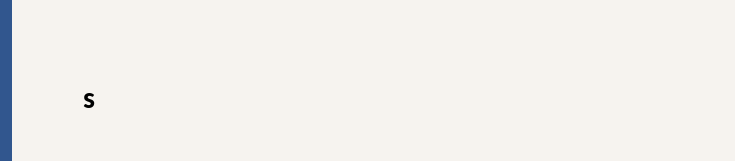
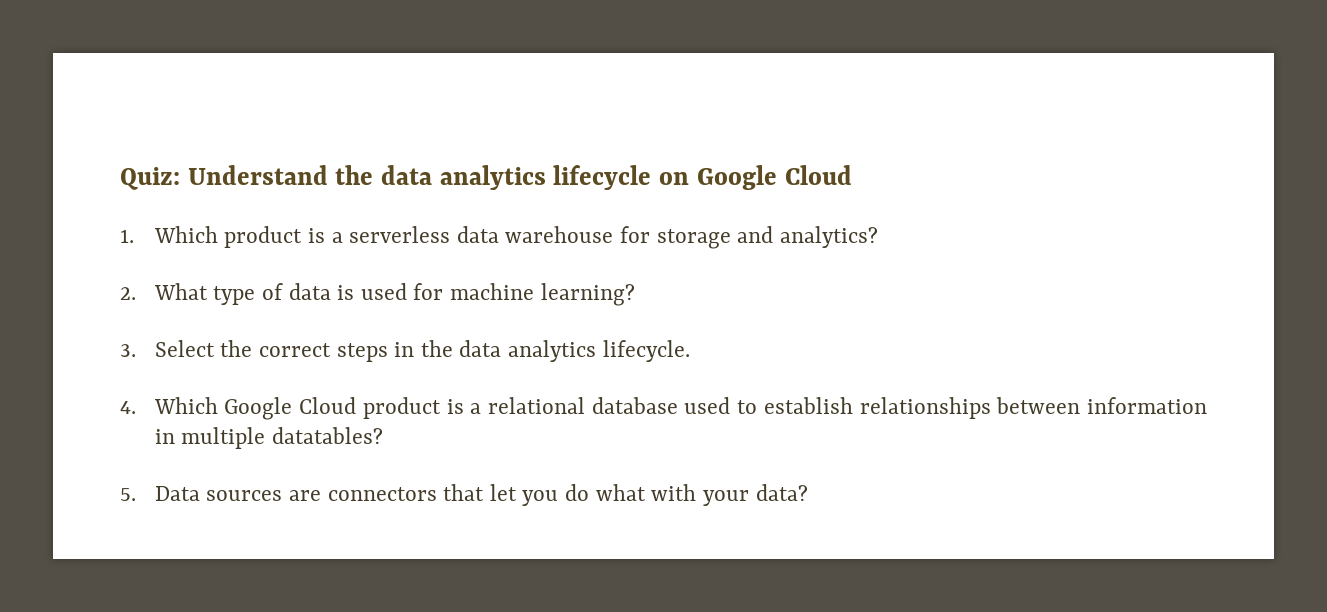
[83,93,95,108] s -> [120,165,852,190] [120,226,878,249] [120,283,635,306] [120,340,690,362] [120,397,1207,420] [154,427,383,449] [120,484,808,506] Quiz: Understand the data analytics lifecycle on Google Cloud // 1. Which product is a serverless data warehouse for storage and analytics? // 2. What type of data is used for machine learning? // 3. Select the correct steps in the data analytics lifecycle. // 4. Which Google Cloud product is a relational database used to establish relationships between information in multiple datatables? // 5. Data sources are connectors that let you do what with your data?

